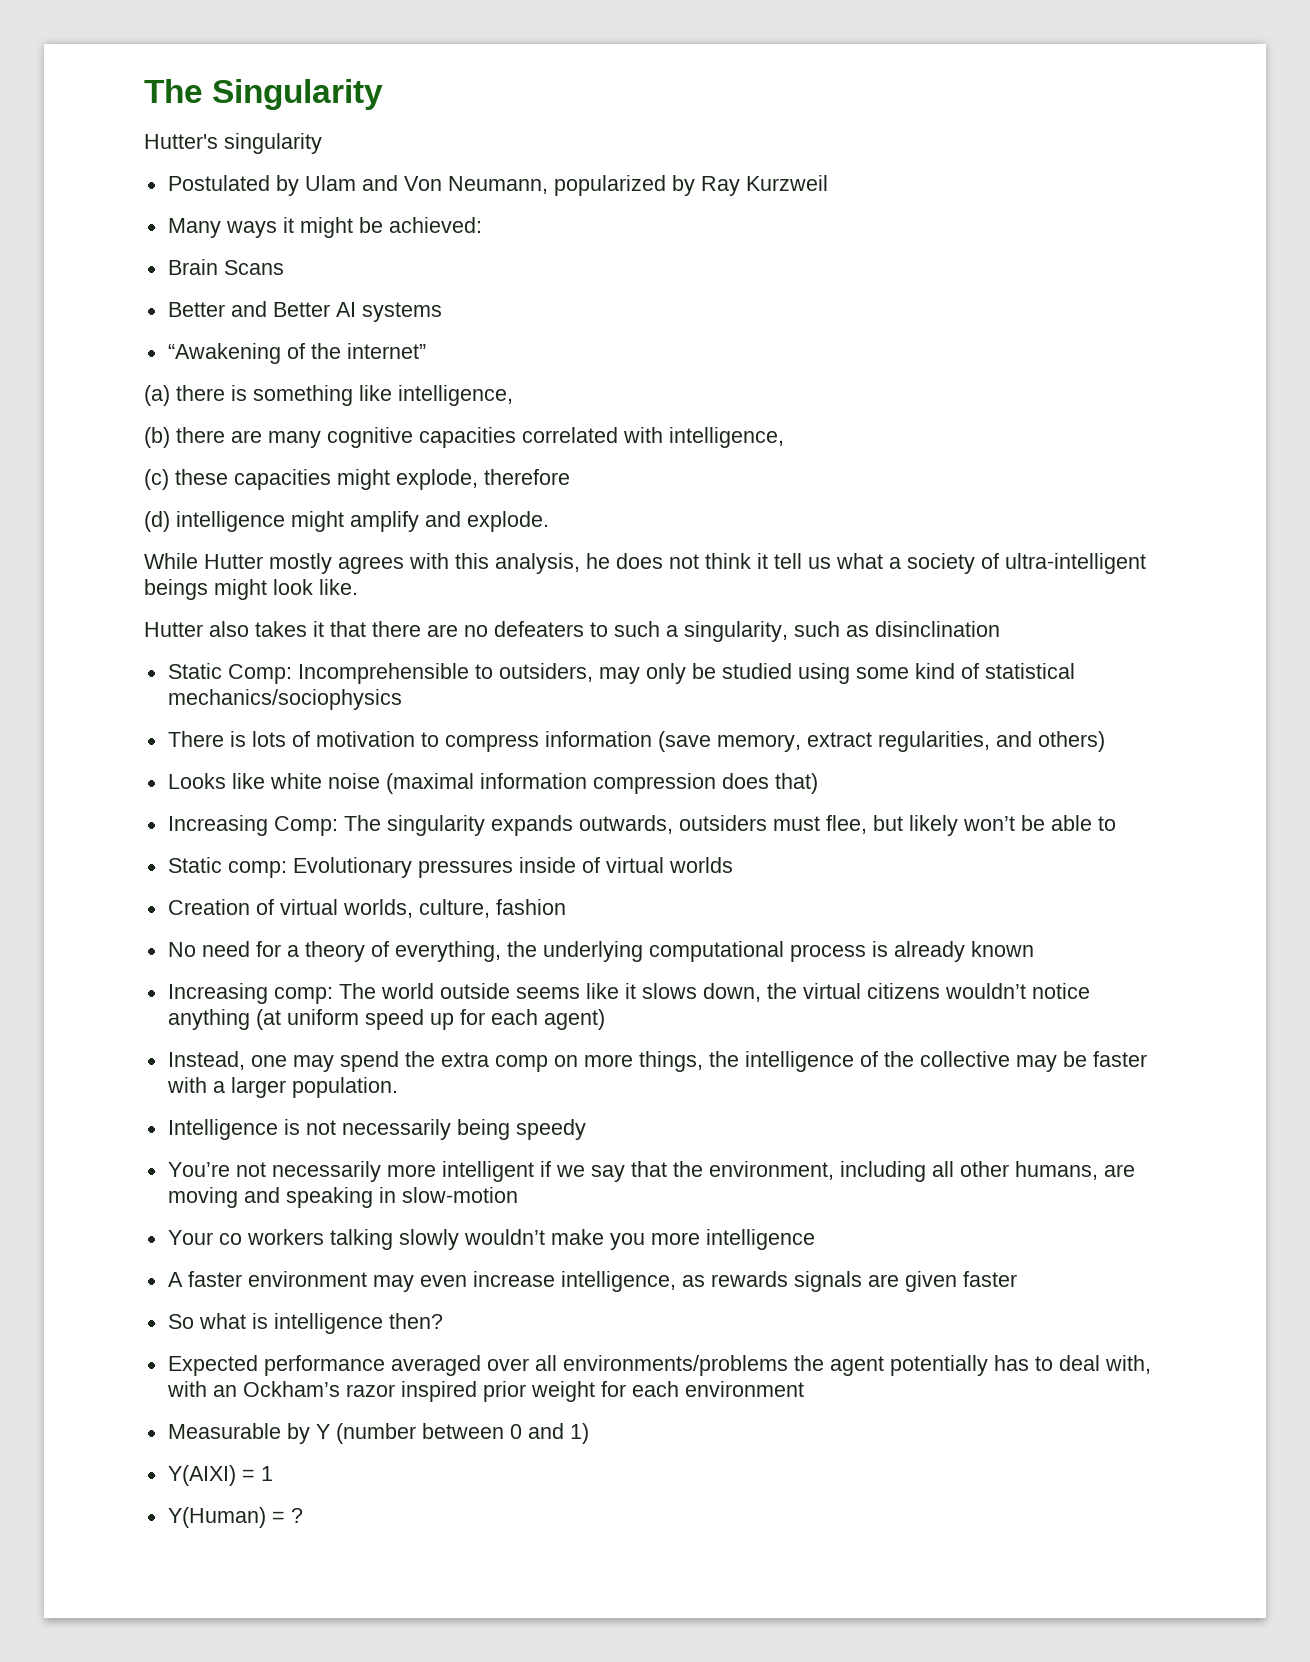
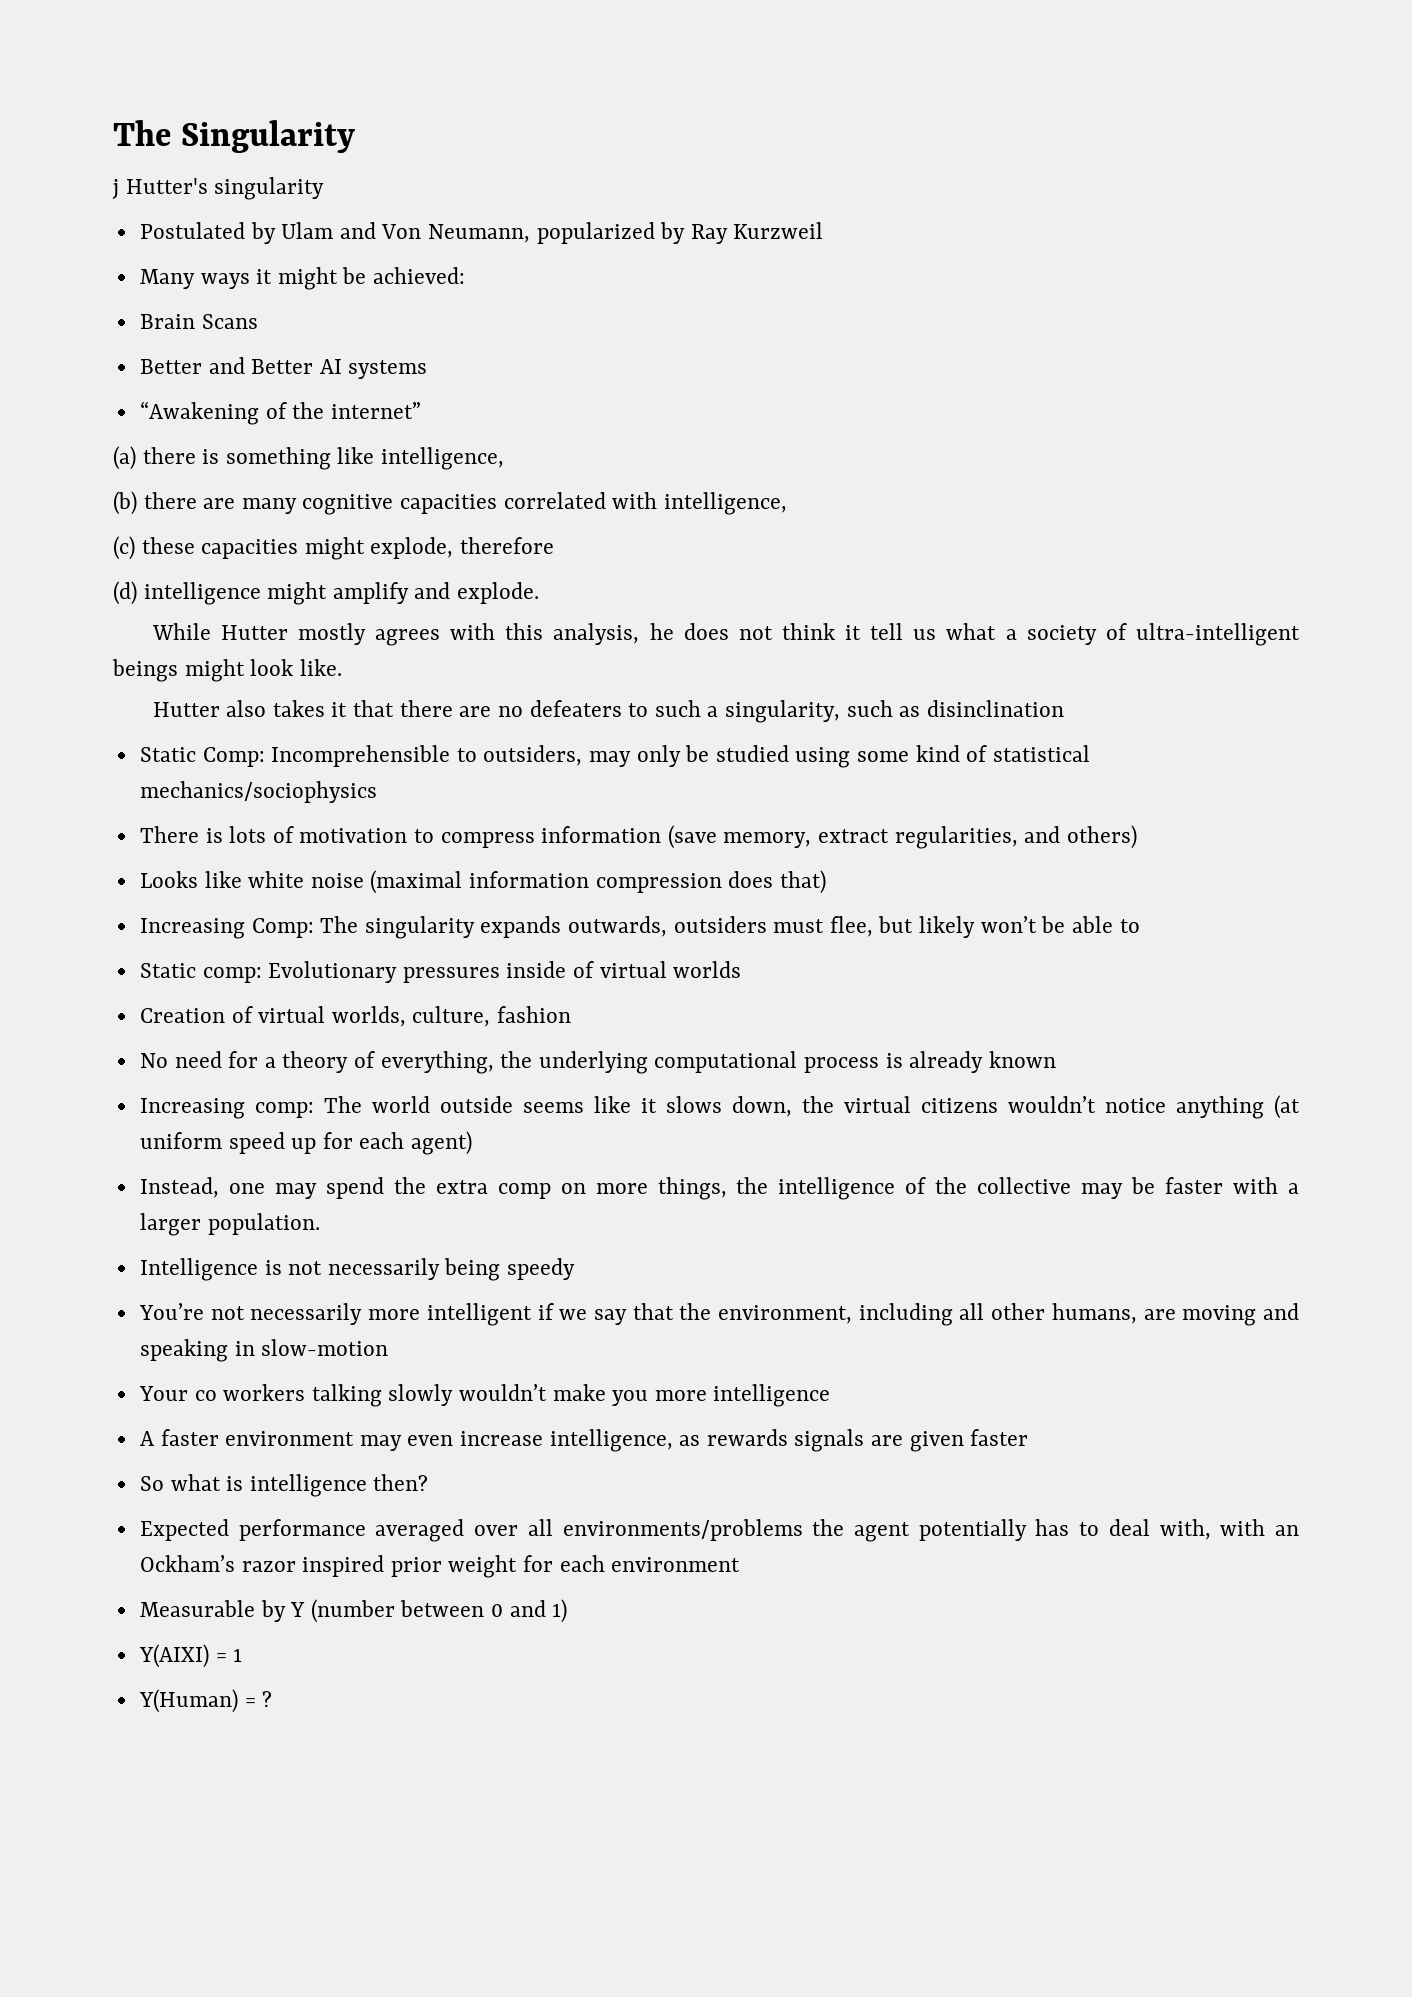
(384, 94) none -> [112,179,119,199] j

